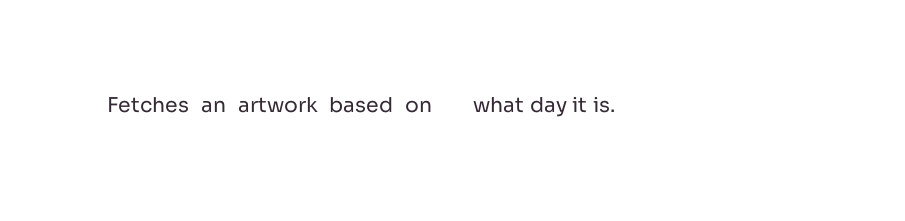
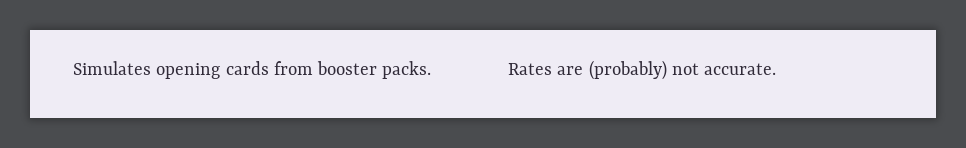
[107,96,615,117] Fetches an artwork based on what day it is. -> [73,60,777,80] Simulates opening cards from booster packs. Rates are (probably) not accurate.

